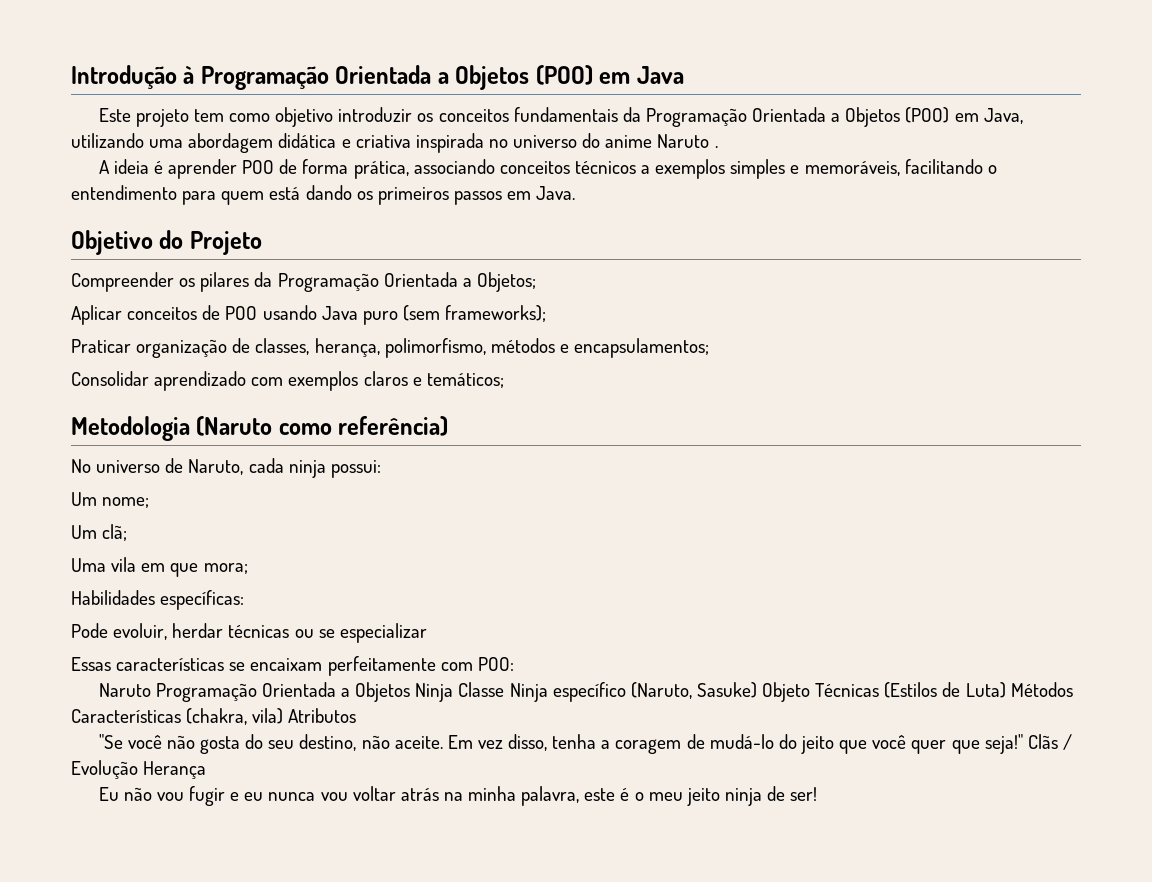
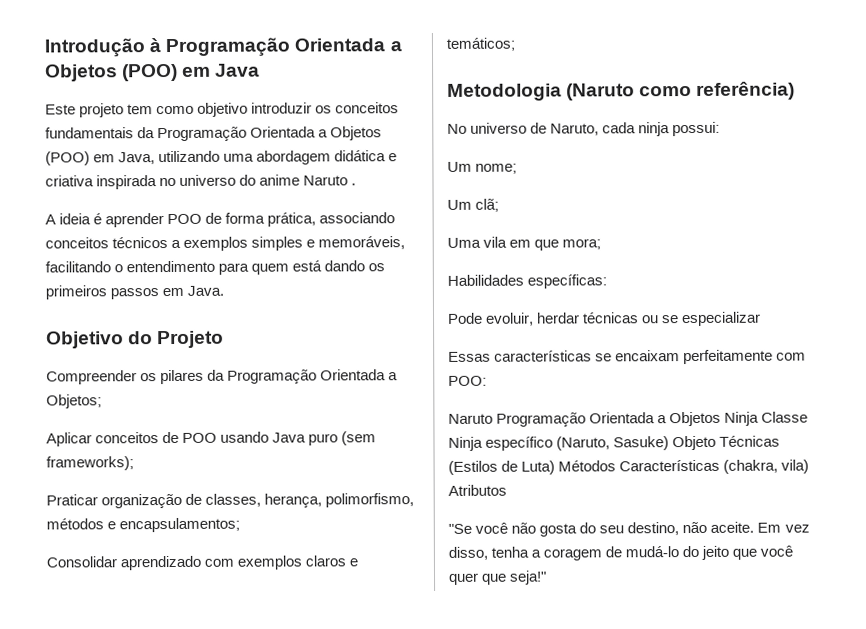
[1027,734,1072,750] [71,760,207,779] [98,786,818,806] Clãs / Evolução Herança // Eu não vou fugir e eu nunca vou voltar atrás na minha palavra, este é o meu jeito ninja de ser! -> (548, 577) none

